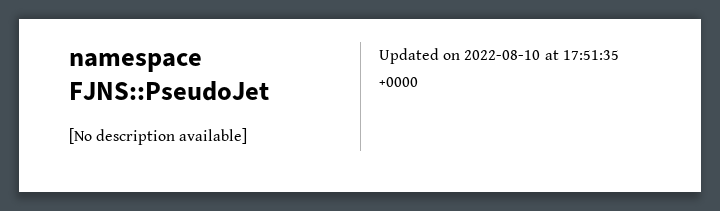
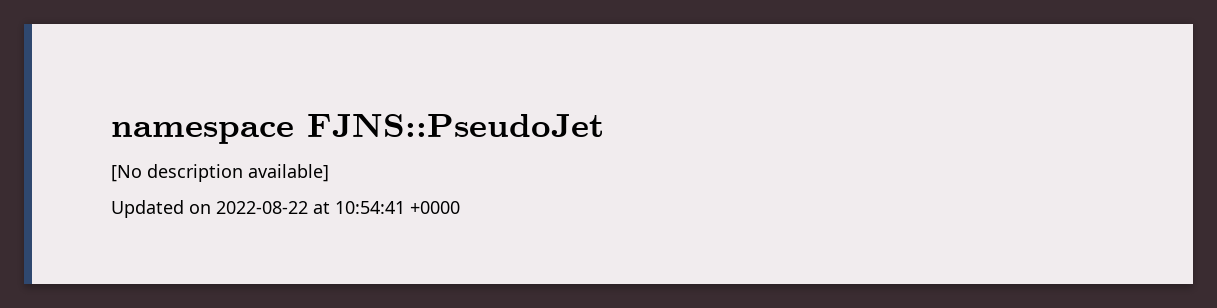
[464,50,619,60] 2022-08-10 at 17:51:35 -> [216,201,405,214] 2022-08-22 at 10:54:41

